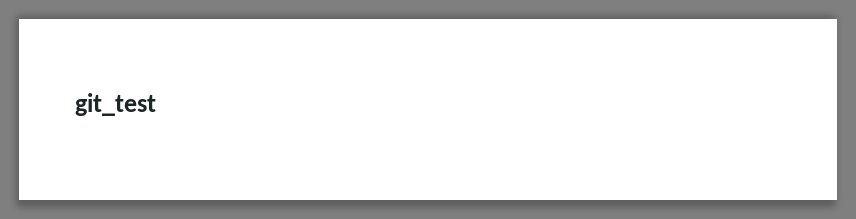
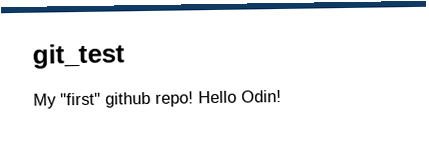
(156, 104) none -> [33,90,282,109] // My "first" github repo! Hello Odin!

